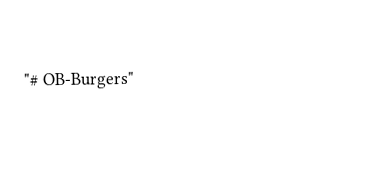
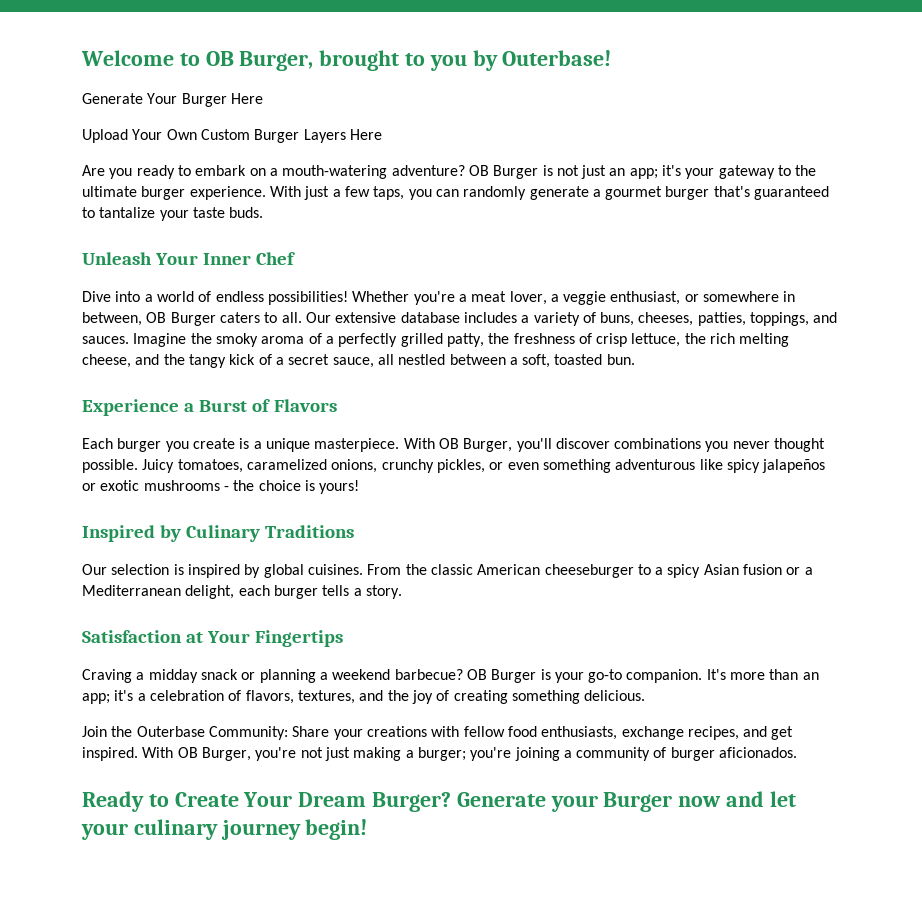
[23,71,135,90] "# OB-Burgers" -> [81,50,612,71] [82,93,263,107] [82,129,382,143] [82,165,817,179] [82,186,830,200] [82,207,264,221] [82,252,296,265] [82,291,796,305] [82,312,838,326] [82,333,790,347] [82,354,635,368] [82,399,337,416] [82,438,826,452] [82,459,826,473] [82,480,360,494] [82,525,355,542] [82,564,813,578] [82,585,402,599] [82,630,344,647] [82,669,819,683] [82,690,646,704] [82,726,794,740] [82,747,798,761] [82,791,796,812] [81,819,368,840] Welcome to OB Burger, brought to you by Outerbase! // Generate Your Burger Here // Upload Your Own Custom Burger Layers Here // Are you ready to embark on a mouth-watering adventure? OB Burger is not just an app; it's your gateway to the ultimate burger experience. With just a few taps, you can randomly generate a gourmet burger that's guaranteed to tantalize your taste buds. // Unleash Your Inner Chef // Dive into a world of endless possibilities! Whether you're a meat lover, a veggie enthusiast, or somewhere in between, OB Burger caters to all. Our extensive database includes a variety of buns, cheeses, patties, toppings, and sauces. Imagine the smoky aroma of a perfectly grilled patty, the freshness of crisp lettuce, the rich melting cheese, and the tangy kick of a secret sauce, all nestled between a soft, toasted bun. // Experience a Burst of Flavors // Each burger you create is a unique masterpiece. With OB Burger, you'll discover combinations you never thought possible. Juicy tomatoes, caramelized onions, crunchy pickles, or even something adventurous like spicy jalapeños or exotic mushrooms - the choice is yours! // Inspired by Culinary Traditions // Our selection is inspired by global cuisines. From the classic American cheeseburger to a spicy Asian fusion or a Mediterranean delight, each burger tells a story. // Satisfaction at Your Fingertips // Craving a midday snack or planning a weekend barbecue? OB Burger is your go-to companion. It's more than an app; it's a celebration of flavors, textures, and the joy of creating something delicious. // Join the Outerbase Community: Share your creations with fellow food enthusiasts, exchange recipes, and get inspired. With OB Burger, you're not just making a burger; you're joining a community of burger aficionados. // Ready to Create Your Dream Burger? Generate your Burger now and let your culinary journey begin!

